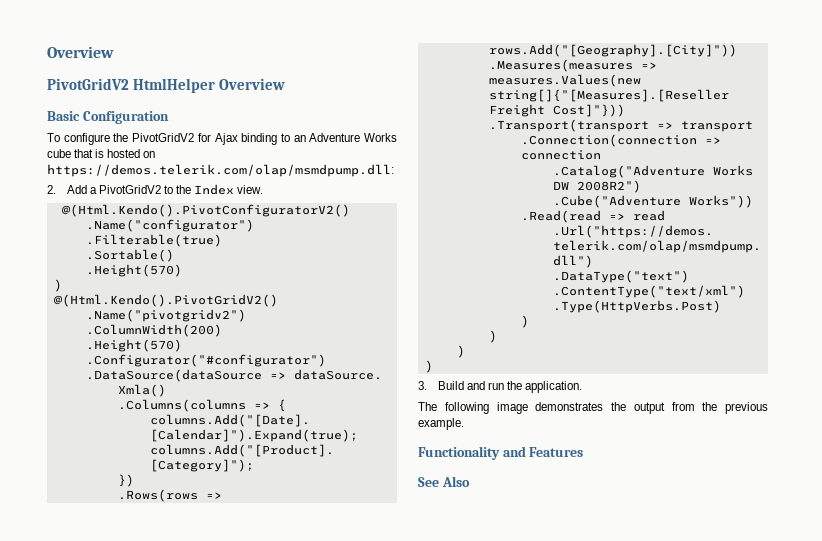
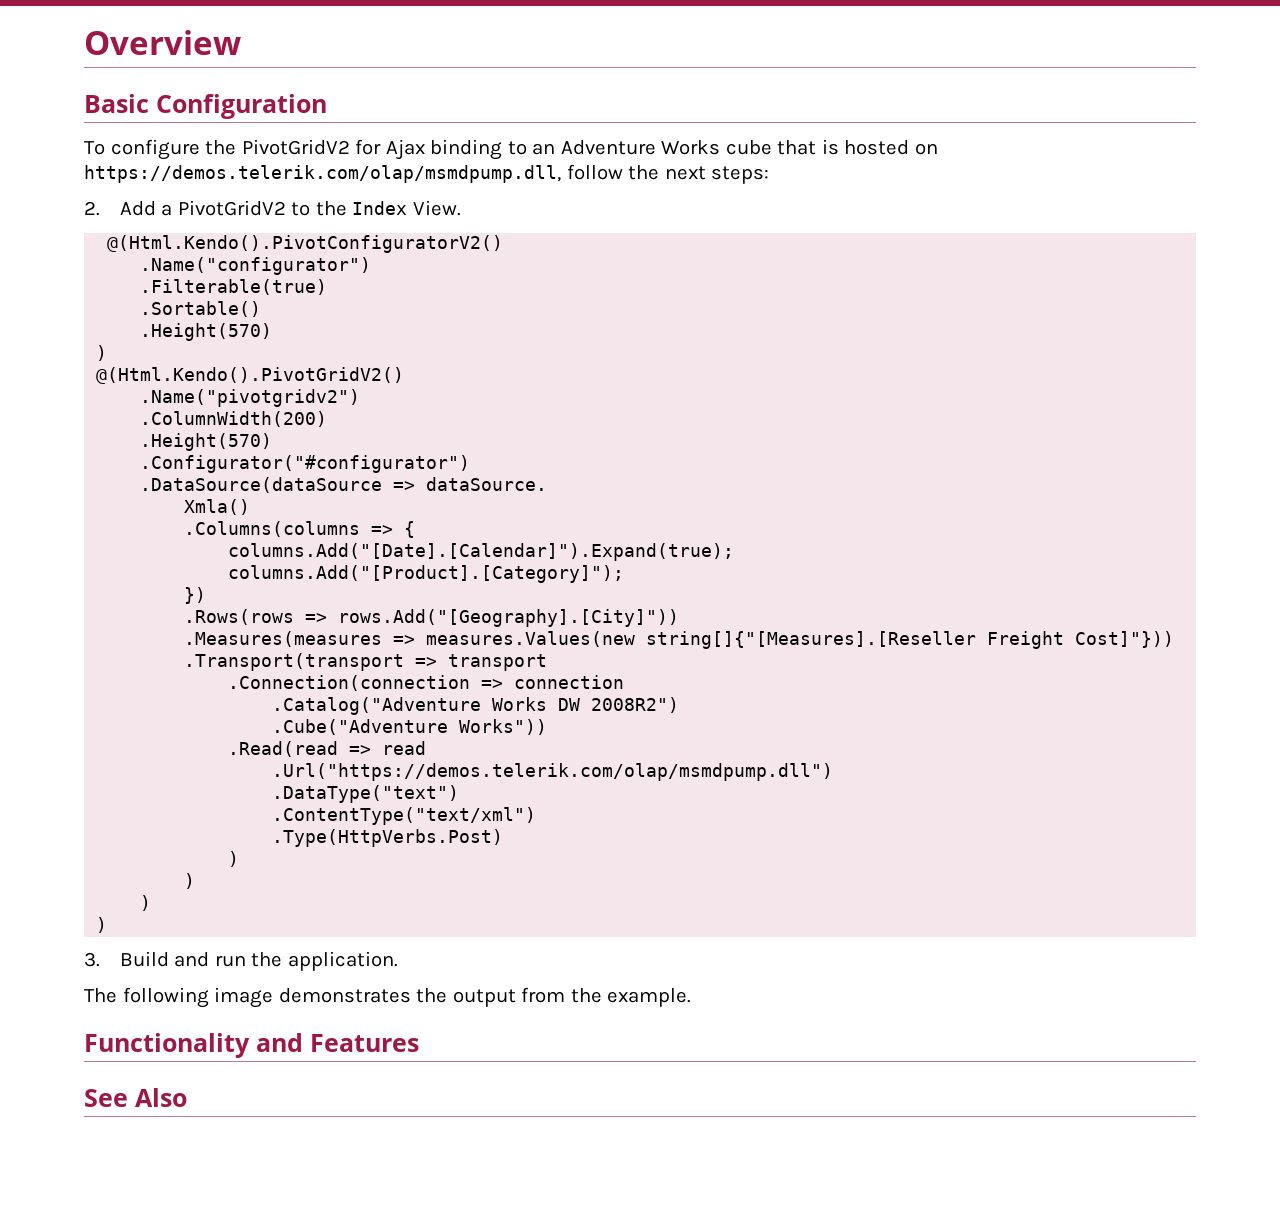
[47,46,114,58] [47,78,285,93] Overview // PivotGridV2 HtmlHelper Overview -> [84,30,241,55] Overview
[47,164,394,177] https://demos.telerik.com/olap/msmdpump.dll: -> [84,164,770,184] https://demos.telerik.com/olap/msmdpump.dll, follow the next steps:
[237,185,264,194] view. -> [412,200,461,216] View.
[725,402,768,414] previous -> (602, 995) none

